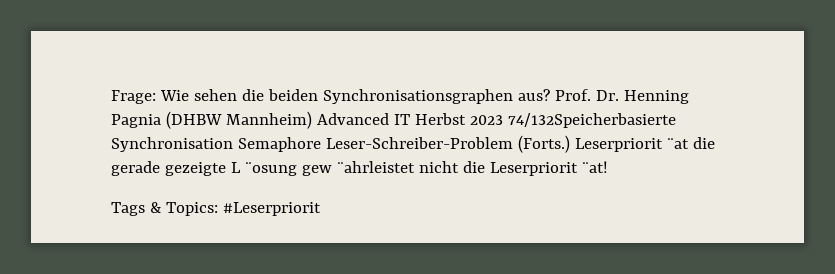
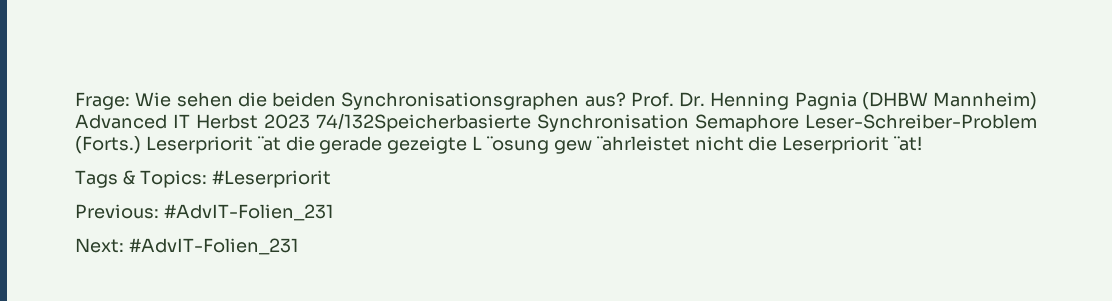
(321, 209) none -> [75,204,334,221] [75,238,299,255] // Previous: #AdvIT-Folien_231 // Next: #AdvIT-Folien_231

